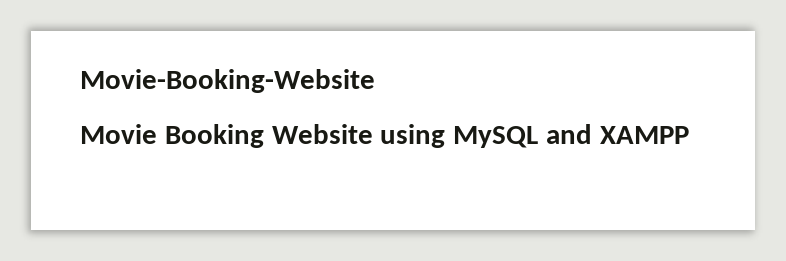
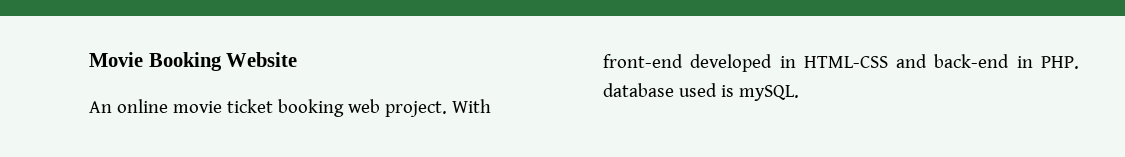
[80,69,375,93] Movie-Booking-Website // -> (89, 59) none
[380,124,689,148] using MySQL and XAMPP -> [89,99,491,117] [603,54,1079,72] [603,83,799,101] // An online movie ticket booking web project. With front-end developed in HTML-CSS and back-end in PHP. database used is mySQL.

